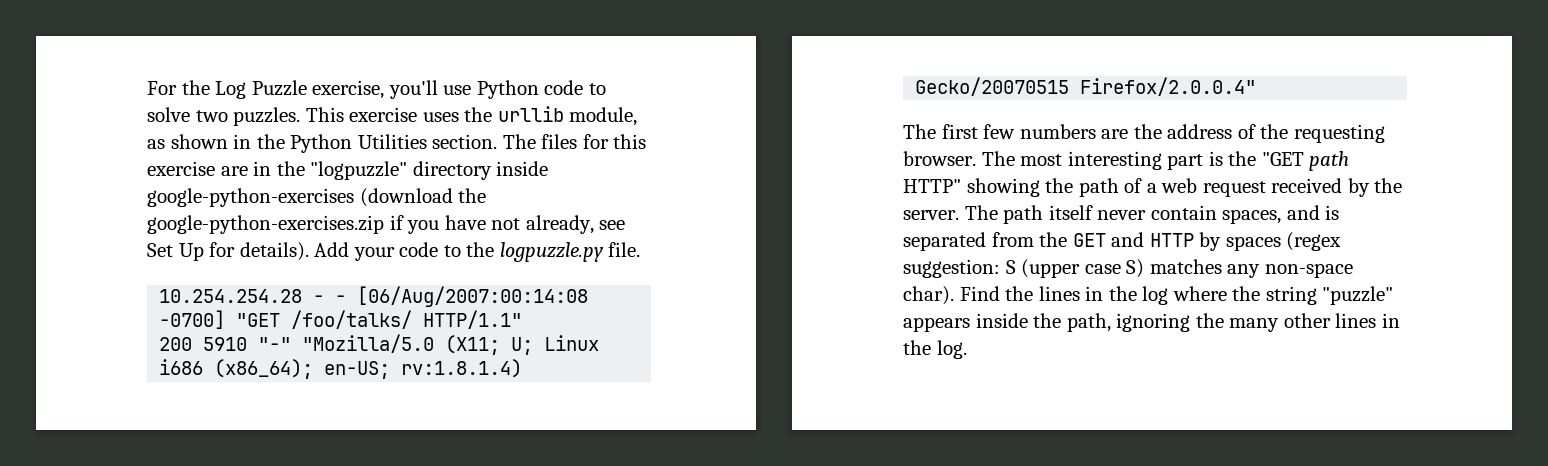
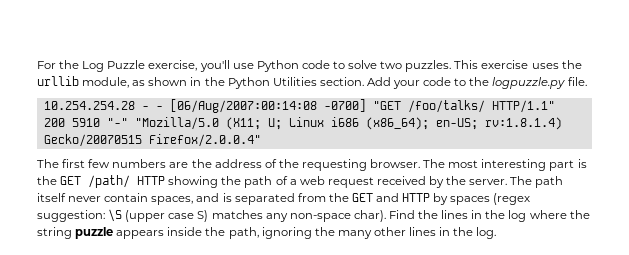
[502,134,647,149] [147,161,549,180] [147,188,487,207] [147,215,626,234] [147,242,309,261] The files for this exercise are in the "logpuzzle" directory inside google-python-exercises (download the google-python-exercises.zip if you have not already, see Set Up for details). -> (364, 81) none
[1261,151,1350,171] [903,179,961,193] "GET path HTTP" -> [60,175,166,188] GET /path/ HTTP
[1005,260,1016,274] S -> [108,209,123,222] \S
[1322,286,1394,305] "puzzle" -> [75,227,114,239] puzzle

